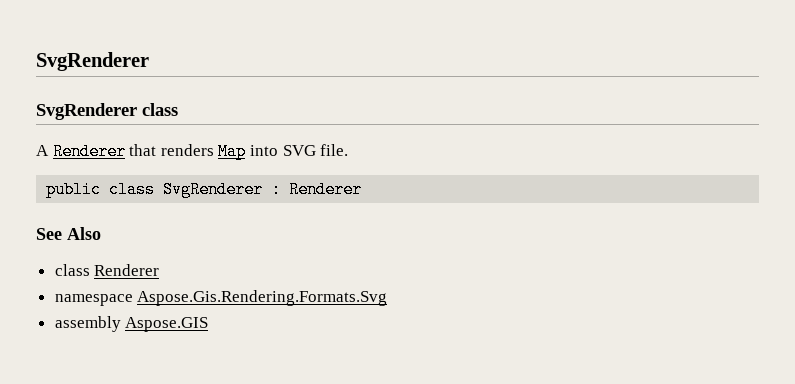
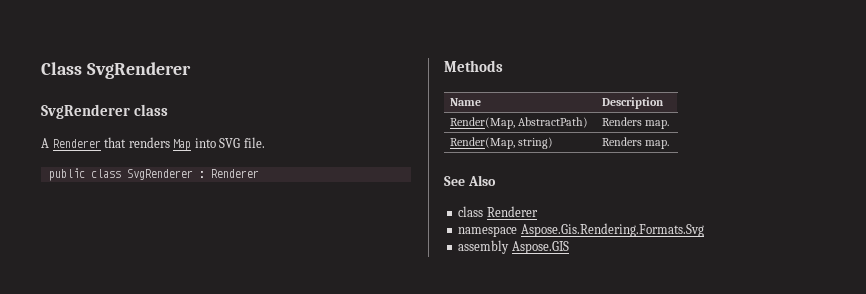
(36, 61) none -> [41,62,82,75] Class
(363, 189) none -> [444,60,503,72] [450,98,482,106] [602,97,665,109] [450,117,589,129] [602,117,670,129] [450,137,554,149] [602,137,670,149] // Methods // Name | Description // Render(Map, AbstractPath) | Renders map. // Render(Map, string) | Renders map.

